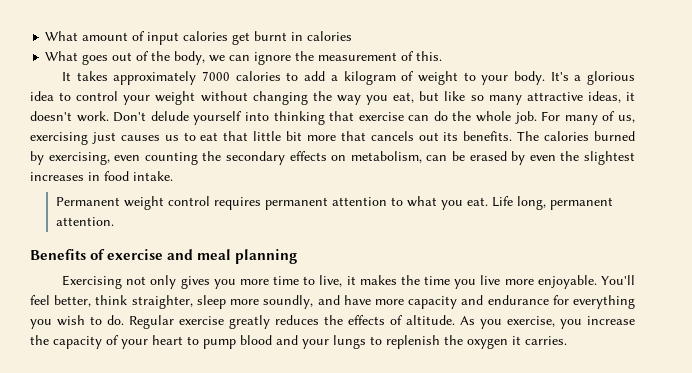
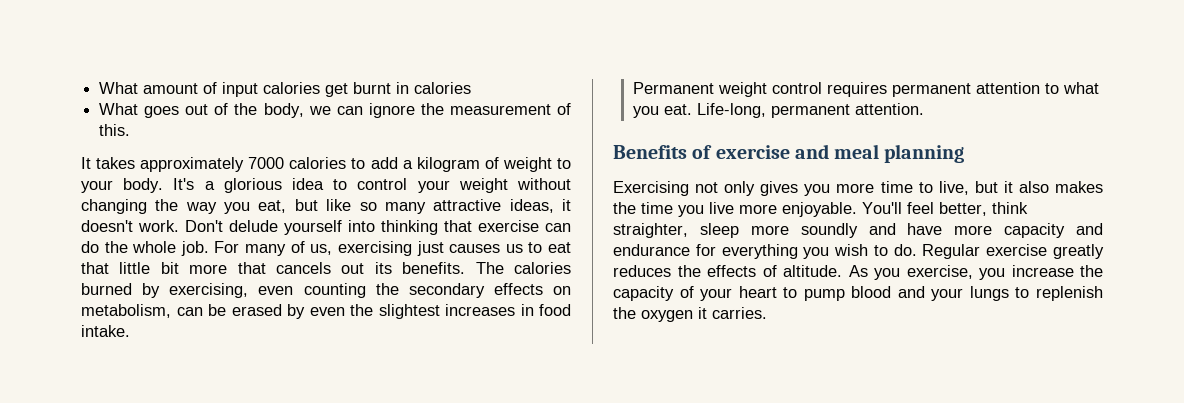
[491,196,546,210] Life long, -> [696,103,766,118] Life-long,
[346,276,356,285] it -> [974,181,1049,193] but it also
[263,295,314,309] soundly, -> [800,223,858,238] soundly

